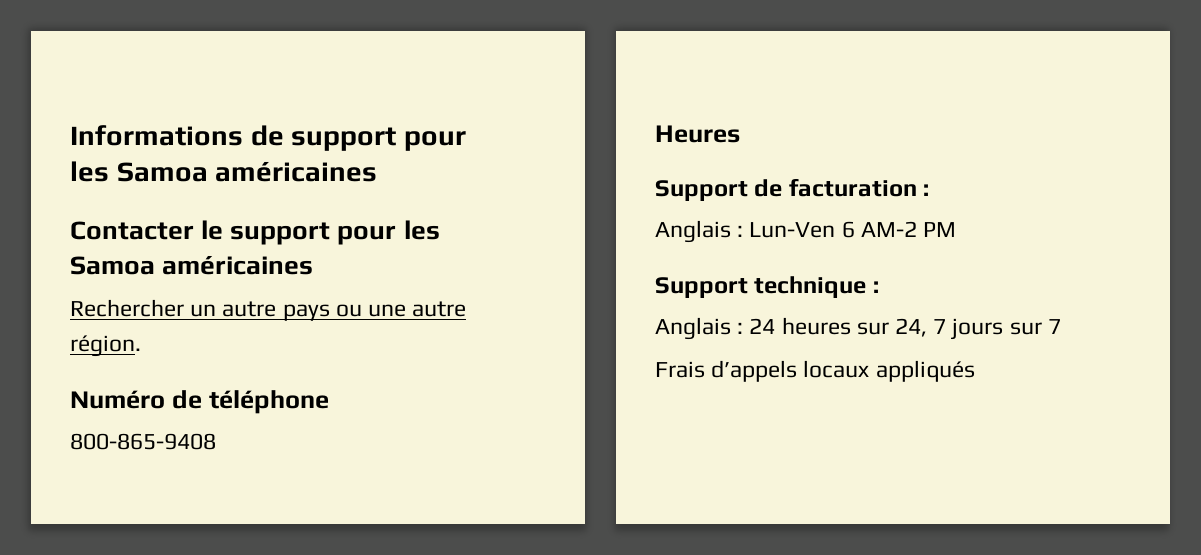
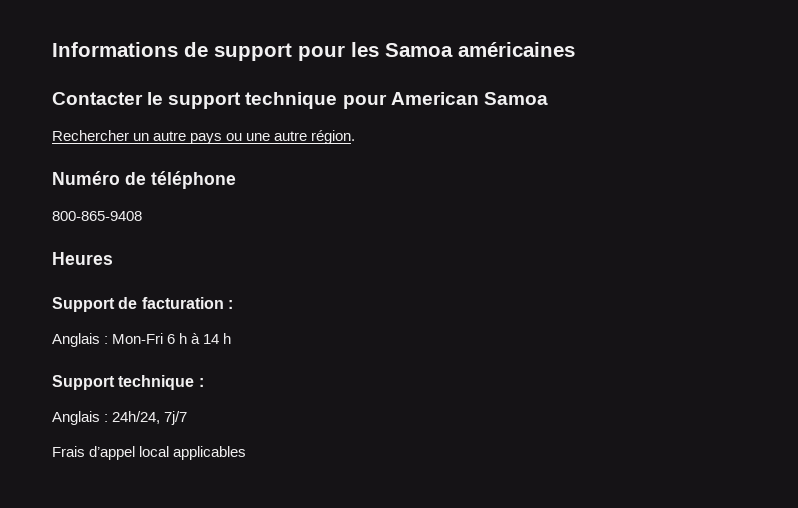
[337,220,440,245] [70,255,314,275] pour les Samoa américaines -> [245,92,548,109] technique pour American Samoa
[749,221,957,238] Lun-Ven 6 AM-2 PM -> [112,333,232,344] Mon-Fri 6 h à 14 h
[749,317,1061,340] [655,360,975,382] 24 heures sur 24, 7 jours sur 7 // Frais d’appels locaux appliqués -> [112,411,188,425] [52,446,247,460] 24h/24, 7j/7 // Frais d’appel local applicables

